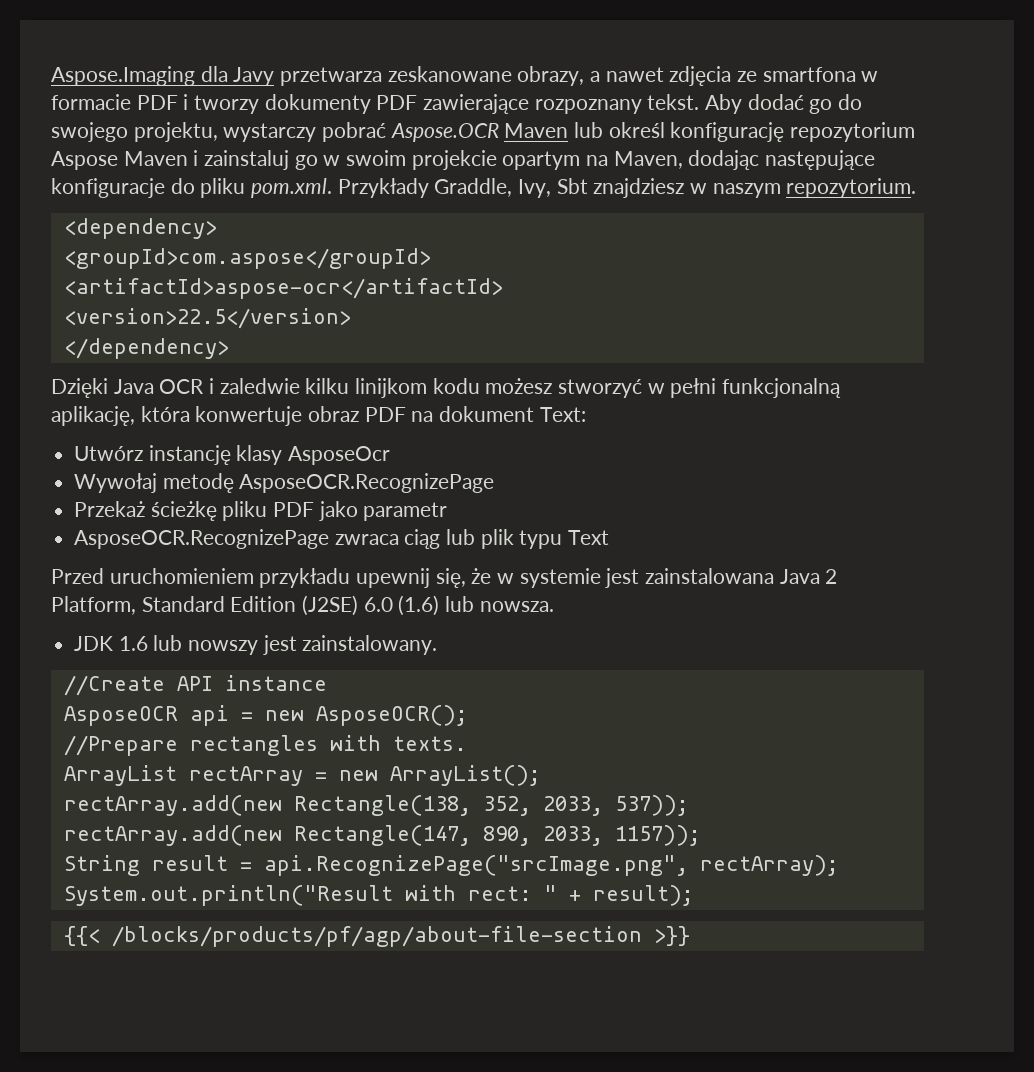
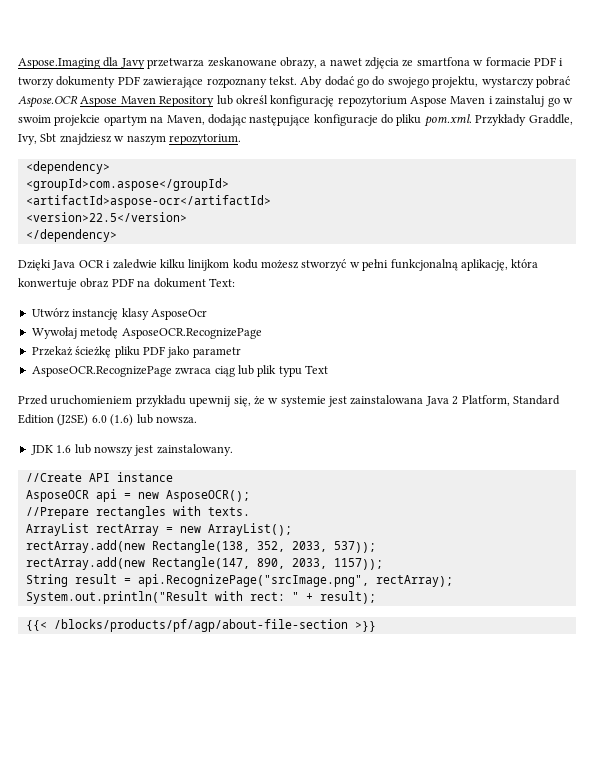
[504,123,569,138] Maven -> [80,96,215,107] Aspose Maven Repository

